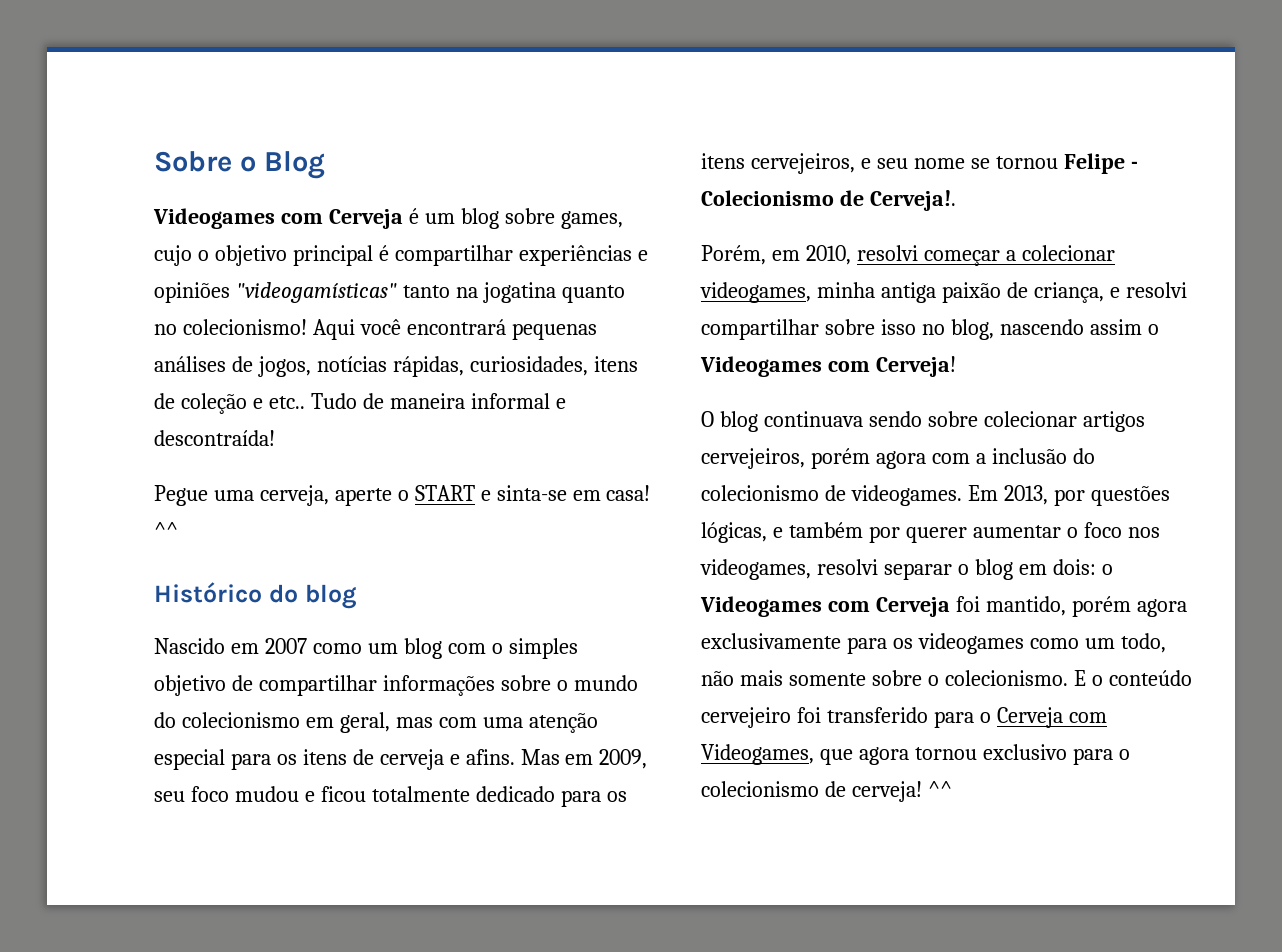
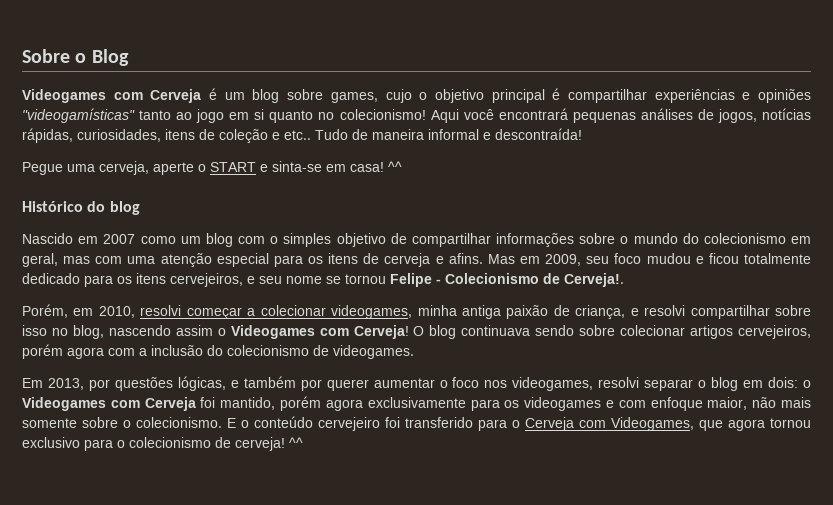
[455,282,556,303] na jogatina -> [176,109,265,123] ao jogo em si
(956, 366) // -> (409, 332) none
(962, 495) none -> (414, 352) //
[1029,633,1166,653] como um todo, -> [605,397,748,411] e com enfoque maior,

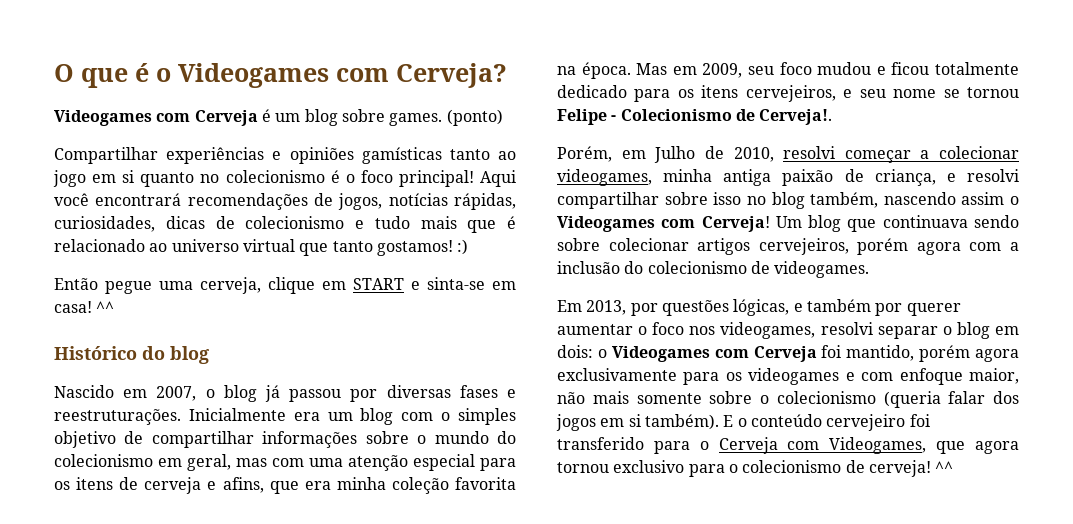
[22,49,129,66] Sobre o Blog -> [54,63,507,88] O que é o Videogames com Cerveja?
[330,88,647,103] games, cujo o objetivo principal é compartilhar -> [389,109,503,126] [54,147,158,164] games. (ponto) // Compartilhar
[22,108,135,123] "videogamísticas" -> [361,147,442,164] gamísticas
[339,109,426,120] colecionismo! -> [225,170,474,187] colecionismo é o foco principal!
[572,108,693,123] pequenas análises -> [187,193,308,210] recomendações
[165,128,582,143] [22,161,206,175] itens de coleção e etc.. Tudo de maneira informal e descontraída! // Pegue uma cerveja, aperte o -> [165,216,516,233] [54,239,469,256] [54,277,346,294] dicas de colecionismo e tudo mais que é relacionado ao universo virtual que tanto gostamos! :) // Então pegue uma cerveja, clique em
[103,234,176,244] 2007 como -> [156,385,516,402] [54,408,320,425] 2007, o blog já passou por diversas fases e reestruturações. Inicialmente era
[448,253,483,264] afins. -> [222,477,516,494] [557,62,631,79] afins, que era minha coleção favorita na época.
(94, 312) none -> [654,146,724,163] Julho de
[72,325,104,339] blog, -> [771,192,879,209] blog também,
[413,325,457,339] O blog -> [775,215,877,232] Um blog que
[136,417,222,428] colecionismo. -> [776,391,1019,408] [556,414,719,431] colecionismo (queria falar dos jogos em si também).

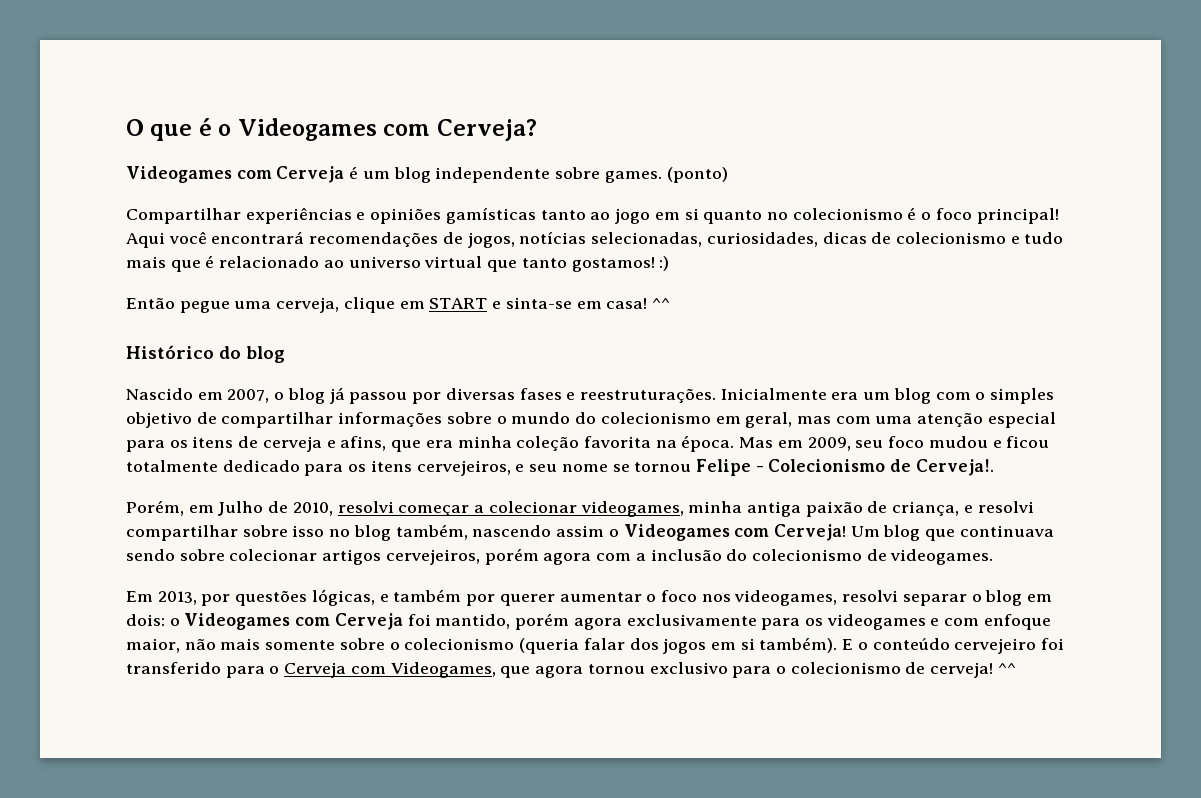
(338, 117) none -> [435,167,551,183] independente
[453,193,516,210] rápidas, -> [591,232,703,247] selecionadas,

